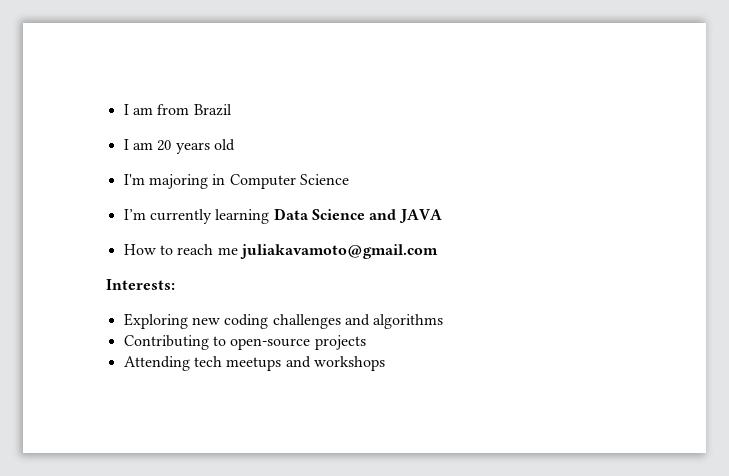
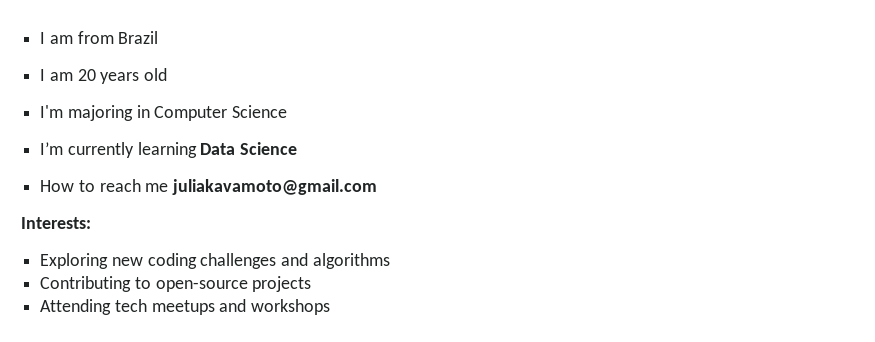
[369,209,442,223] and JAVA -> (298, 148) none

